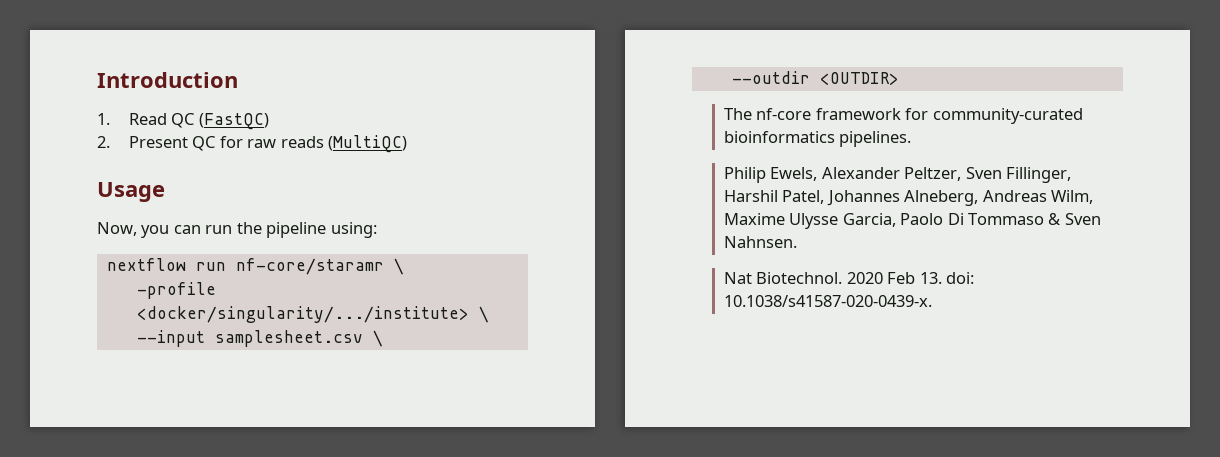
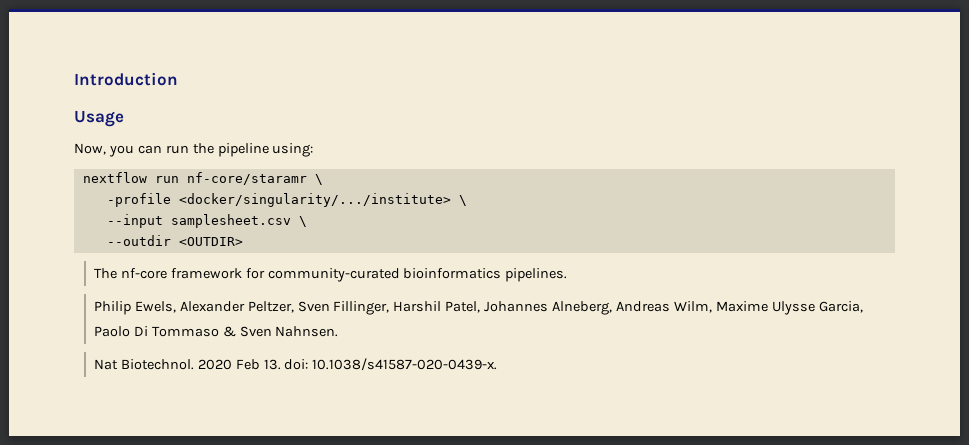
[97,113,269,130] [97,135,407,153] // 1. Read QC (FastQC) // 2. Present QC for raw reads (MultiQC) -> (178, 79) none

